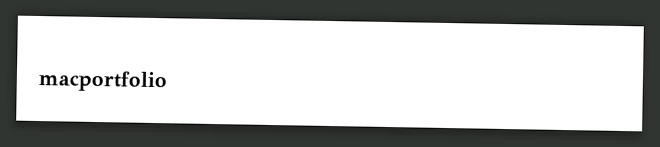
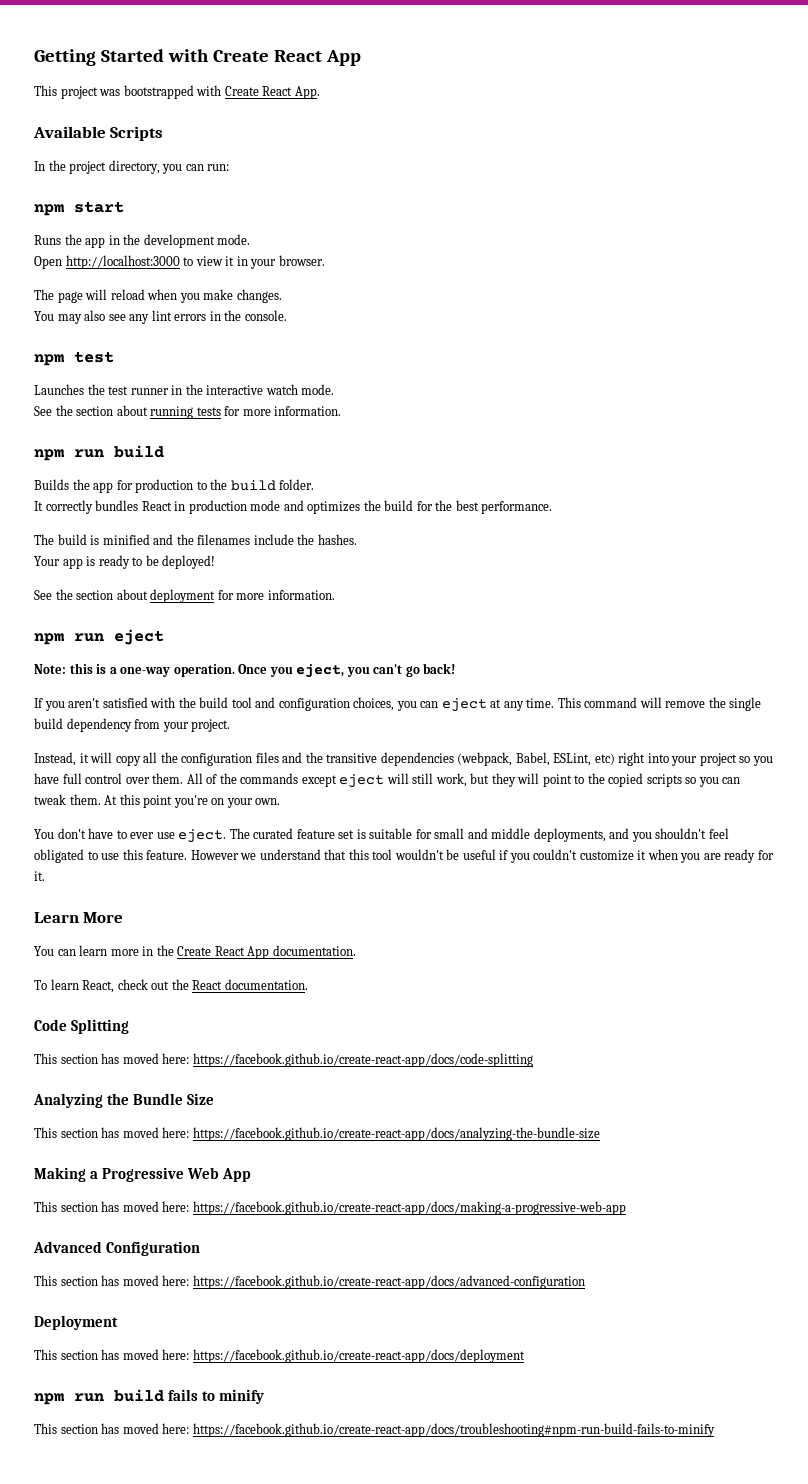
[38,70,167,93] macportfolio -> [34,49,361,66] [34,85,320,99] [33,126,164,141] [34,160,230,174] [34,201,124,216] [34,234,251,248] [34,255,325,269] [34,289,282,303] [34,310,287,324] [34,351,114,366] [34,384,335,395] [34,405,342,419] [34,445,164,461] [34,479,315,493] [34,500,553,514] [34,534,357,545] [34,555,216,569] [34,589,335,603] [34,629,164,645] [34,663,456,678] [34,697,762,712] [34,718,231,732] [34,752,773,766] [34,773,741,788] [34,794,281,808] [34,828,729,843] [34,849,774,863] [34,871,45,881] [34,912,124,923] [34,945,356,959] [34,979,308,993] [34,1019,129,1034] [34,1053,533,1067] [33,1093,214,1108] [34,1127,600,1141] [34,1167,251,1182] [34,1201,626,1215] [33,1241,200,1256] [34,1275,585,1289] [34,1315,118,1330] [34,1349,525,1363] [34,1389,264,1405] [34,1423,715,1437] Getting Started with Create React App // This project was bootstrapped with Create React App. // Available Scripts // In the project directory, you can run: // npm start // Runs the app in the development mode. // Open http://localhost:3000 to view it in your browser. // The page will reload when you make changes. // You may also see any lint errors in the console. // npm test // Launches the test runner in the interactive watch mode. // See the section about running tests for more information. // npm run build // Builds the app for production to the build folder. // It correctly bundles React in production mode and optimizes the build for the best performance. // The build is minified and the filenames include the hashes. // Your app is ready to be deployed! // See the section about deployment for more information. // npm run eject // Note: this is a one-way operation. Once you eject, you can't go back! // If you aren't satisfied with the build tool and configuration choices, you can eject at any time. This command will remove the single build dependency from your project. // Instead, it will copy all the configuration files and the transitive dependencies (webpack, Babel, ESLint, etc) right into your project so you have full control over them. All of the commands except eject will still work, but they will point to the copied scripts so you can tweak them. At this point you're on your own. // You don't have to ever use eject. The curated feature set is suitable for small and middle deployments, and you shouldn't feel obligated to use this feature. However we understand that this tool wouldn't be useful if you couldn't customize it when you are ready for it. // Learn More // You can learn more in the Create React App documentation. // To learn React, check out the React documentation. // Code Splitting // This section has moved here: https://facebook.github.io/create-react-app/docs/code-splitting // Analyzing the Bundle Size // This section has moved here: https://facebook.github.io/create-react-app/docs/analyzing-the-bundle-size // Making a Progressive Web App // This section has moved here: https://facebook.github.io/create-react-app/docs/making-a-progressive-web-app // Advanced Configuration // This section has moved here: https://facebook.github.io/create-react-app/docs/advanced-configuration // Deployment // This section has moved here: https://facebook.github.io/create-react-app/docs/deployment // npm run build fails to minify // This section has moved here: https://facebook.github.io/create-react-app/docs/troubleshooting#npm-run-build-fails-to-minify

